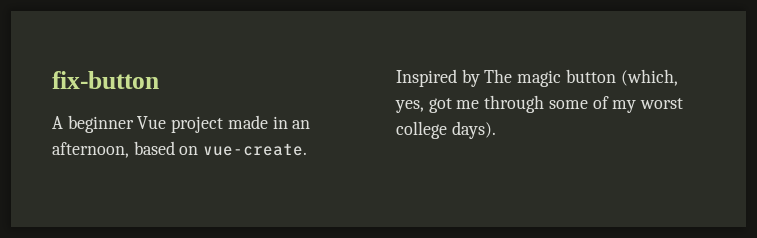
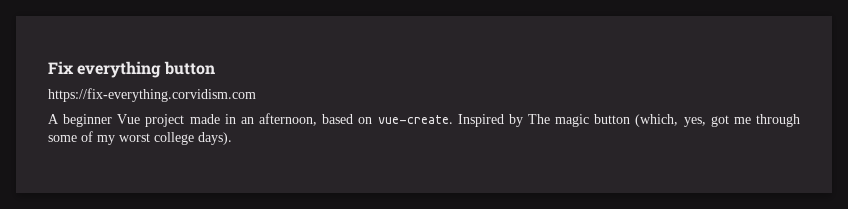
[52,71,159,89] fix-button -> [48,61,215,78] [48,88,256,102] Fix everything button // https://fix-everything.corvidism.com

